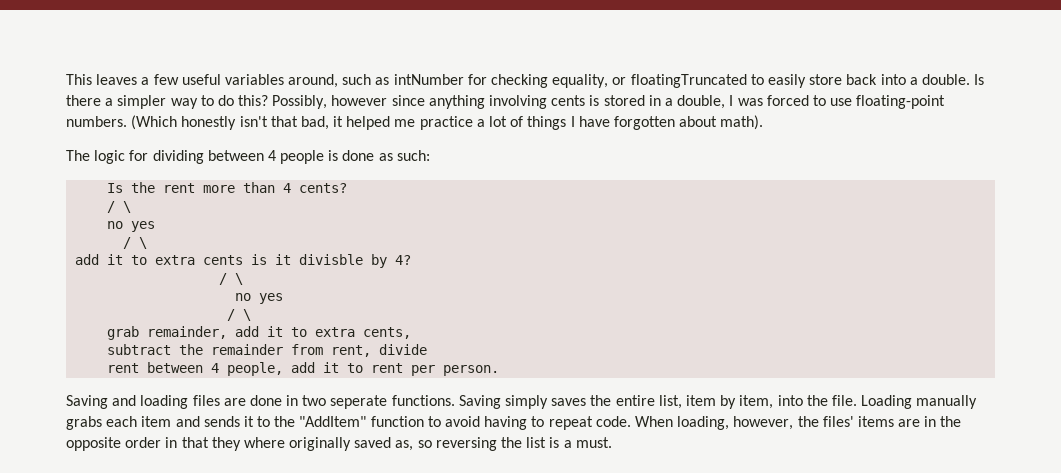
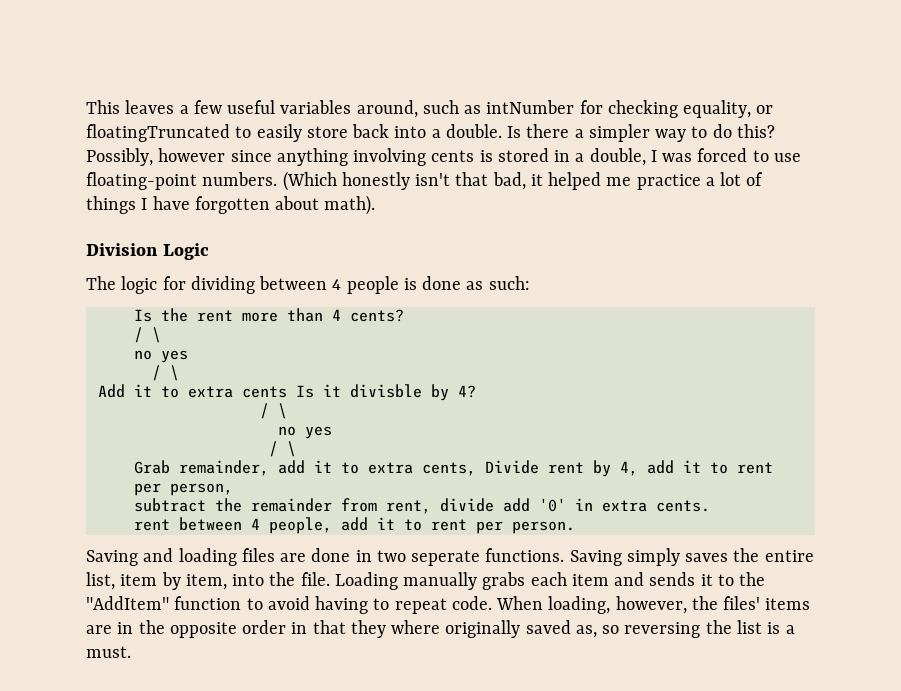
(764, 122) none -> [86,243,209,260] // Division Logic
[75,254,100,265] add -> [97,384,125,398] Add
[251,254,268,265] is -> [295,385,314,398] Is
[107,326,140,340] grab -> [133,460,170,474] Grab
(412, 333) none -> [484,460,773,477] [133,483,233,496] Divide rent by 4, add it to rent per person,
(428, 349) none -> [502,498,710,512] add '0' in extra cents.

